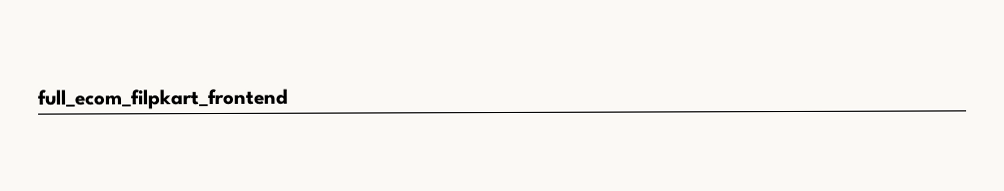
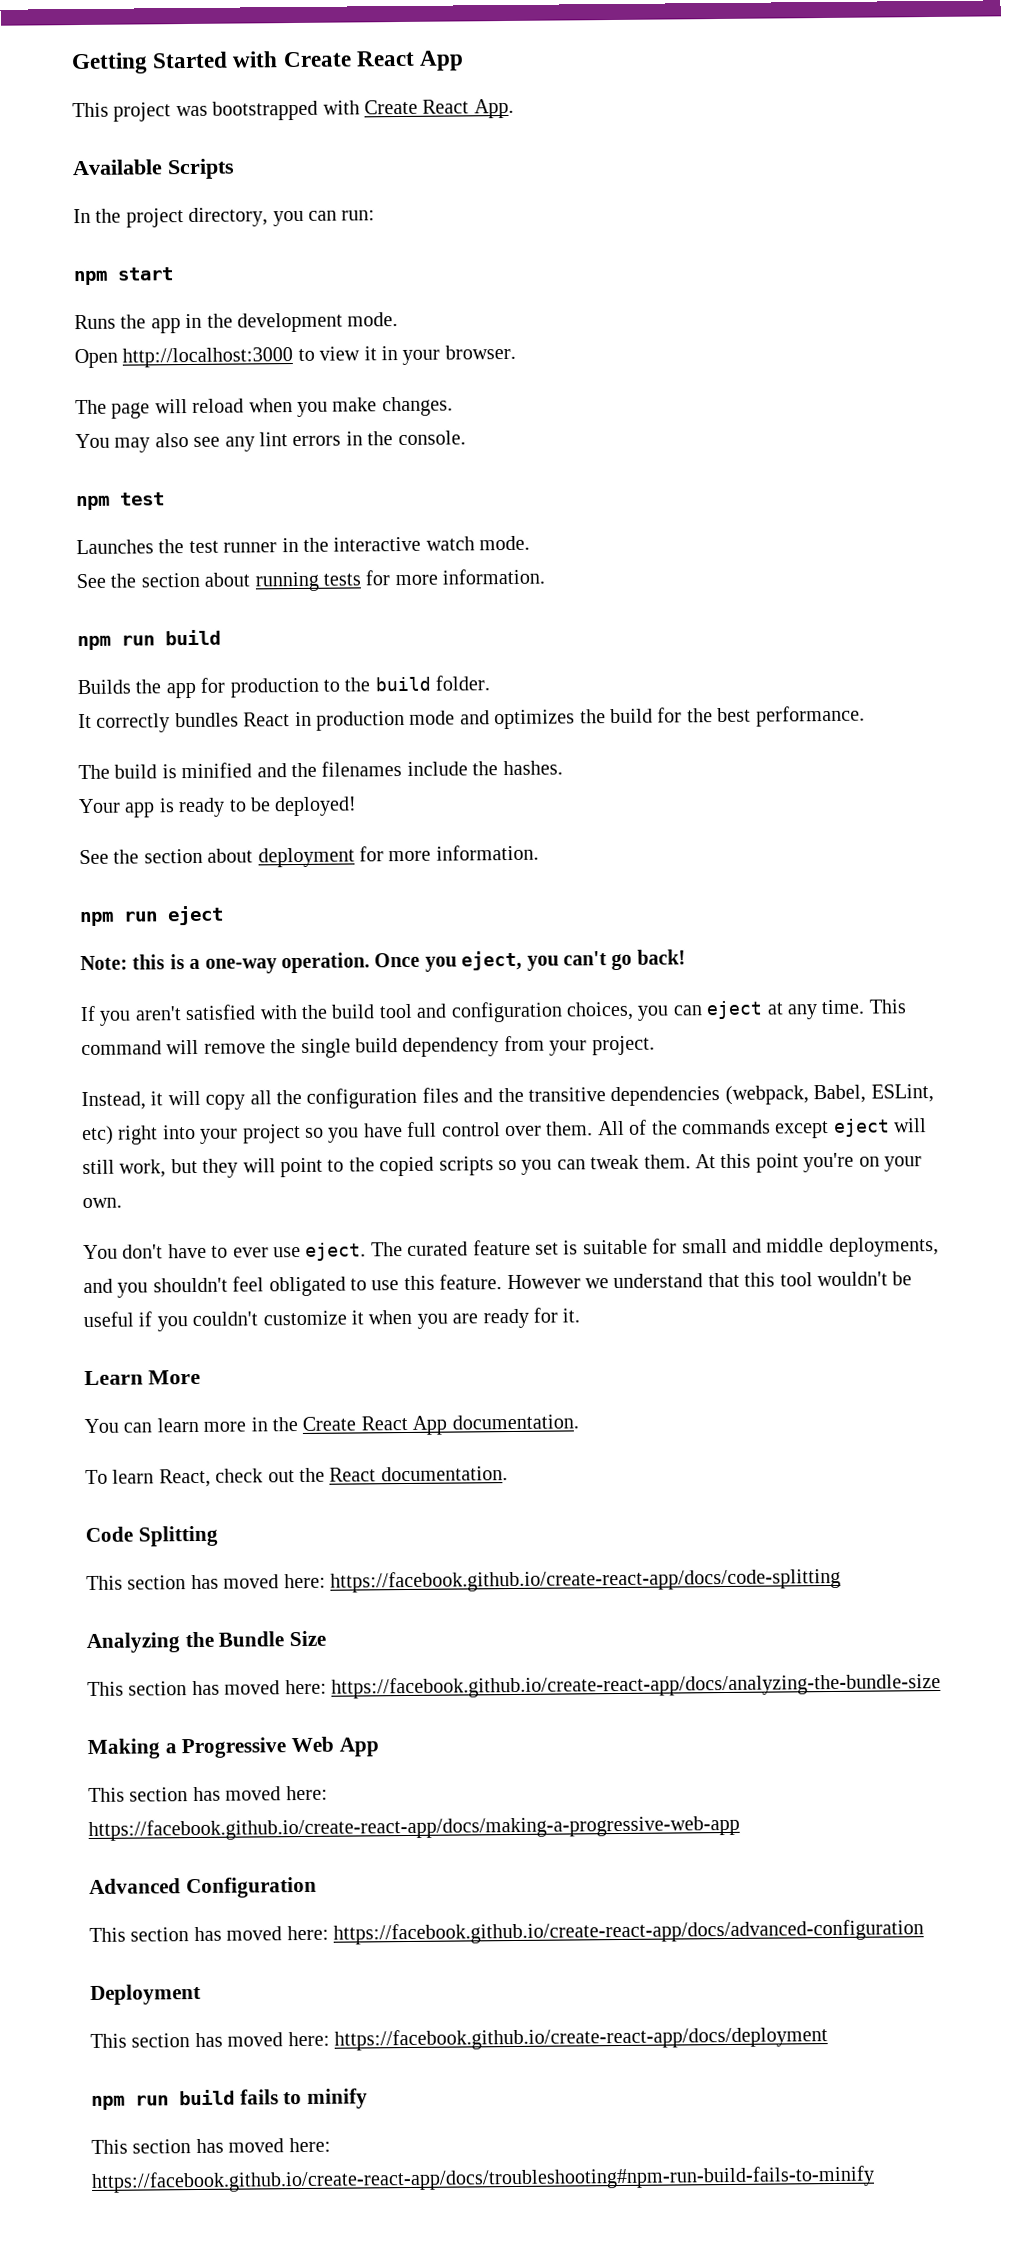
[37,88,289,110] full_ecom_filpkart_frontend -> [71,50,465,75] [72,98,514,122] [72,158,235,180] [73,207,376,228] [73,267,174,286] [74,312,399,334] [74,344,516,369] [75,396,453,419] [75,430,466,453] [76,492,165,511] [76,535,531,555] [76,568,546,592] [77,629,221,651] [77,675,491,699] [78,705,865,733] [78,760,563,780] [78,796,358,818] [79,844,539,868] [79,905,224,927] [80,949,686,974] [80,999,906,1026] [81,1035,655,1058] [81,1084,934,1111] [82,1118,928,1146] [82,1152,922,1178] [82,1197,122,1209] [83,1236,939,1261] [83,1271,913,1298] [83,1307,581,1332] [84,1369,201,1386] [84,1414,579,1435] [85,1466,508,1488] [85,1525,218,1547] [86,1567,841,1593] [86,1630,327,1654] [87,1672,941,1699] [87,1736,379,1760] [88,1785,328,1803] [88,1814,740,1842] [89,1876,317,1899] [89,1919,924,1945] [90,1983,201,2006] [90,2026,828,2051] [91,2088,369,2110] [91,2137,331,2154] [91,2165,875,2193] Getting Started with Create React App // This project was bootstrapped with Create React App. // Available Scripts // In the project directory, you can run: // npm start // Runs the app in the development mode. // Open http://localhost:3000 to view it in your browser. // The page will reload when you make changes. // You may also see any lint errors in the console. // npm test // Launches the test runner in the interactive watch mode. // See the section about running tests for more information. // npm run build // Builds the app for production to the build folder. // It correctly bundles React in production mode and optimizes the build for the best performance. // The build is minified and the filenames include the hashes. // Your app is ready to be deployed! // See the section about deployment for more information. // npm run eject // Note: this is a one-way operation. Once you eject, you can't go back! // If you aren't satisfied with the build tool and configuration choices, you can eject at any time. This command will remove the single build dependency from your project. // Instead, it will copy all the configuration files and the transitive dependencies (webpack, Babel, ESLint, etc) right into your project so you have full control over them. All of the commands except eject will still work, but they will point to the copied scripts so you can tweak them. At this point you're on your own. // You don't have to ever use eject. The curated feature set is suitable for small and middle deployments, and you shouldn't feel obligated to use this feature. However we understand that this tool wouldn't be useful if you couldn't customize it when you are ready for it. // Learn More // You can learn more in the Create React App documentation. // To learn React, check out the React documentation. // Code Splitting // This section has moved here: https://facebook.github.io/create-react-app/docs/code-splitting // Analyzing the Bundle Size // This section has moved here: https://facebook.github.io/create-react-app/docs/analyzing-the-bundle-size // Making a Progressive Web App // This section has moved here: https://facebook.github.io/create-react-app/docs/making-a-progressive-web-app // Advanced Configuration // This section has moved here: https://facebook.github.io/create-react-app/docs/advanced-configuration // Deployment // This section has moved here: https://facebook.github.io/create-react-app/docs/deployment // npm run build fails to minify // This section has moved here: https://facebook.github.io/create-react-app/docs/troubleshooting#npm-run-build-fails-to-minify

